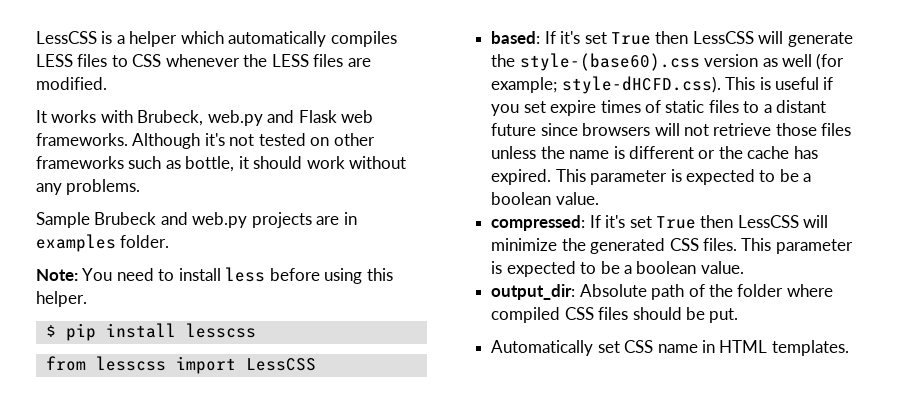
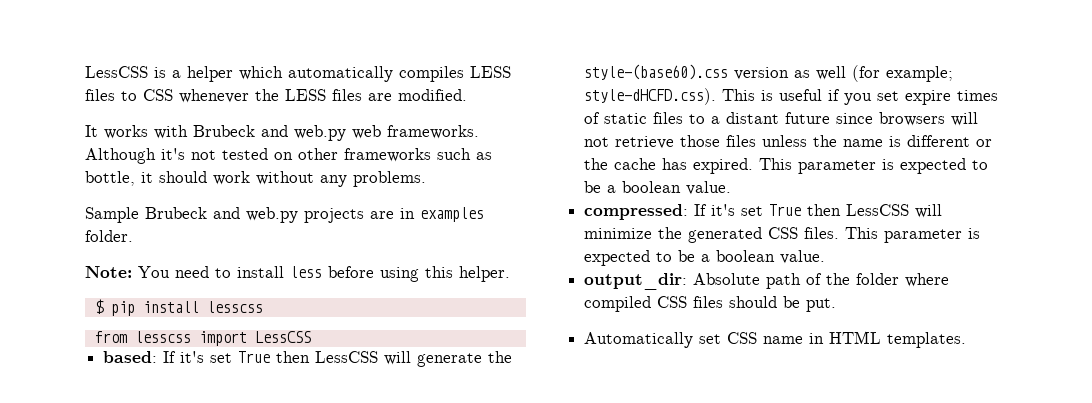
[137,110,337,126] Brubeck, web.py and Flask -> [193,125,346,141] Brubeck and web.py

